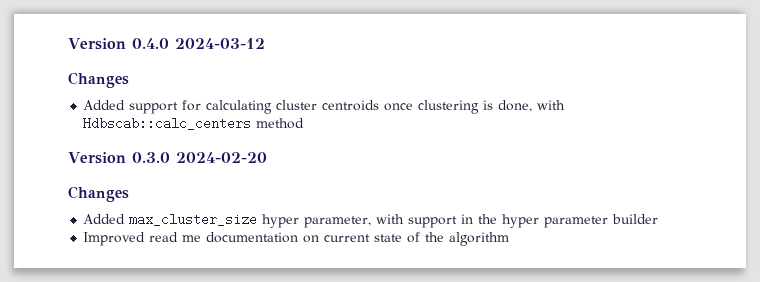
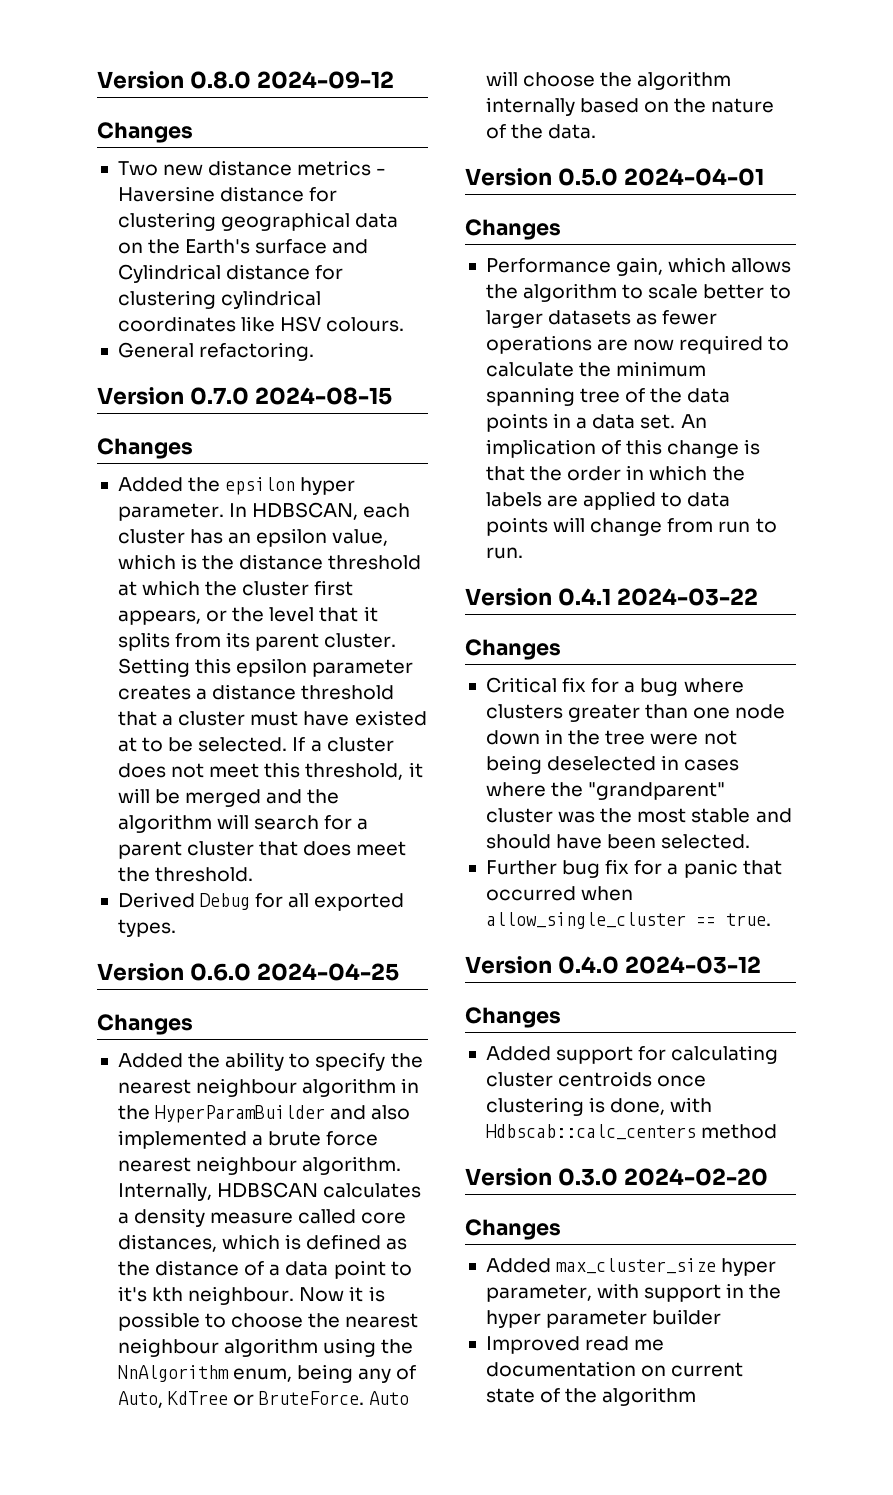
[68,38,126,50] Version -> [97,71,394,89] [97,122,193,143] [117,160,387,176] [117,186,338,202] [117,212,399,231] [117,239,369,254] [117,264,344,283] [117,290,322,309] [117,316,405,332] [117,342,315,361] [97,387,392,405] [97,438,193,459] [117,477,356,495] [117,502,411,521] [117,528,389,547] [117,554,422,570] [117,580,354,596] [117,606,378,625] [117,632,397,651] [117,658,414,677] [117,684,395,700] [117,710,427,726] [117,737,394,752] [117,762,423,780] [117,788,340,807] [117,814,369,833] [117,841,407,859] [117,867,254,882] [117,892,405,911] [117,919,176,937] [97,963,399,981] [97,1014,193,1035] [117,1052,423,1071] [117,1078,420,1097] [117,1105,411,1123] [117,1130,379,1149] [117,1156,402,1175] [117,1182,422,1201] [117,1208,407,1227] [117,1234,408,1252] [117,1260,412,1279] [117,1286,385,1305] [117,1312,419,1331] [117,1338,414,1357] [117,1364,417,1383] [117,1391,410,1408] [485,71,732,90] [485,97,775,116] [485,124,597,139] [465,168,764,186] [465,219,561,240] [485,257,792,276] [485,283,791,302] [485,310,718,328] [485,335,790,354] [485,361,707,377] [485,387,731,406] [485,413,707,432] [485,439,761,458] [485,465,745,481] [485,491,731,510] [485,517,777,536] [485,547,523,559] [465,588,758,606] [465,639,561,660] [485,677,744,696] [485,704,786,722] [485,729,737,745] [485,755,740,774] [485,782,726,800] [485,808,792,823] [485,834,751,849] [485,859,782,878] [485,886,634,901] [485,912,771,929] [465,956,552,974] Version 0.8.0 2024-09-12 // Changes // Two new distance metrics - Haversine distance for clustering geographical data on the Earth's surface and Cylindrical distance for clustering cylindrical coordinates like HSV colours. // General refactoring. // Version 0.7.0 2024-08-15 // Changes // Added the epsilon hyper parameter. In HDBSCAN, each cluster has an epsilon value, which is the distance threshold at which the cluster first appears, or the level that it splits from its parent cluster. Setting this epsilon parameter creates a distance threshold that a cluster must have existed at to be selected. If a cluster does not meet this threshold, it will be merged and the algorithm will search for a parent cluster that does meet the threshold. // Derived Debug for all exported types. // Version 0.6.0 2024-04-25 // Changes // Added the ability to specify the nearest neighbour algorithm in the HyperParamBuilder and also implemented a brute force nearest neighbour algorithm. Internally, HDBSCAN calculates a density measure called core distances, which is defined as the distance of a data point to it's kth neighbour. Now it is possible to choose the nearest neighbour algorithm using the NnAlgorithm enum, being any of Auto, KdTree or BruteForce. Auto will choose the algorithm internally based on the nature of the data. // Version 0.5.0 2024-04-01 // Changes // Performance gain, which allows the algorithm to scale better to larger datasets as fewer operations are now required to calculate the minimum spanning tree of the data points in a data set. An implication of this change is that the order in which the labels are applied to data points will change from run to run. // Version 0.4.1 2024-03-22 // Changes // Critical fix for a bug where clusters greater than one node down in the tree were not being deselected in cases where the "grandparent" cluster was the most stable and should have been selected. // Further bug fix for a panic that occurred when allow_single_cluster == true. // Version

